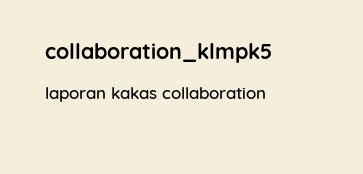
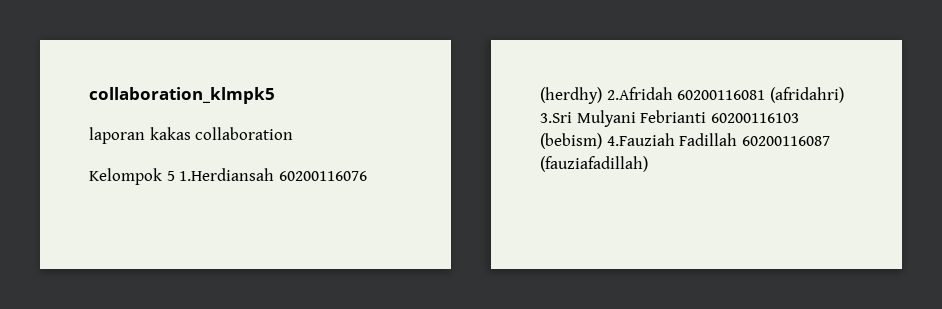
(266, 93) none -> [89,168,367,185] [540,87,844,104] [540,110,799,127] [540,133,830,149] [540,156,648,172] // Kelompok 5 1.Herdiansah 60200116076 (herdhy) 2.Afridah 60200116081 (afridahri) 3.Sri Mulyani Febrianti 60200116103 (bebism) 4.Fauziah Fadillah 60200116087 (fauziafadillah)

